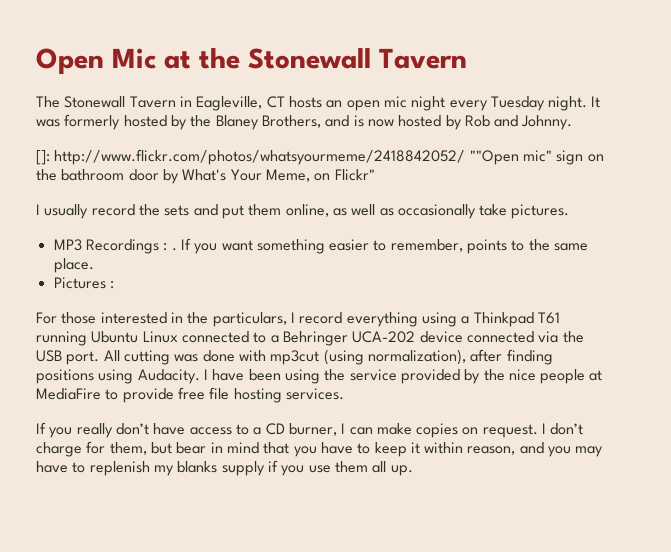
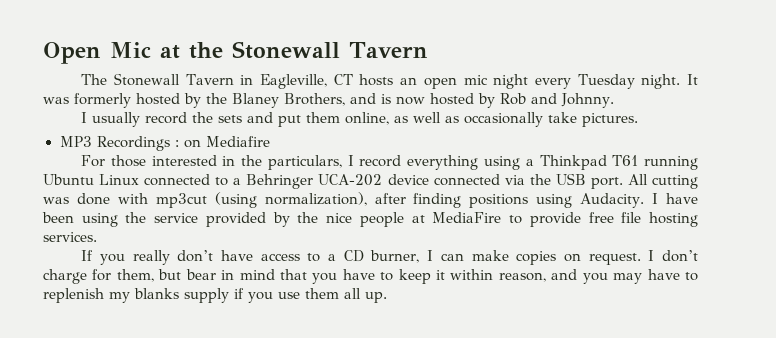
[36,149,604,165] [36,169,375,184] // []: http://www.flickr.com/photos/whatsyourmeme/2418842052/ ""Open mic" sign on the bathroom door by What's Your Meme, on Flickr" -> (614, 100) none
[171,238,589,254] [53,258,94,273] [53,277,114,289] . If you want something easier to remember, points to the same place. // Pictures : -> [183,136,270,148] on Mediafire

